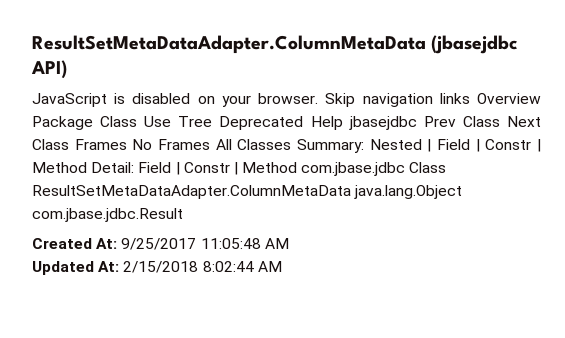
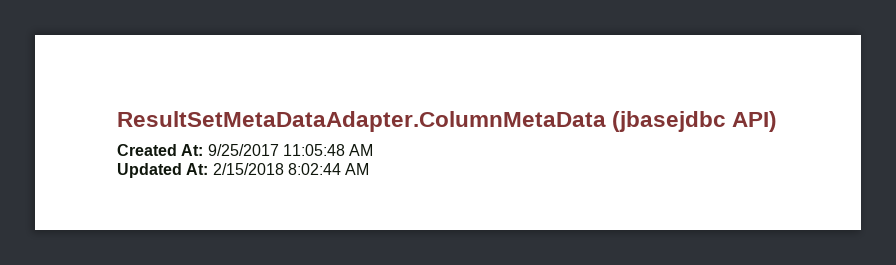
[32,93,541,107] [32,116,541,130] [32,139,542,153] [32,162,447,176] [32,185,463,199] [32,208,183,222] // JavaScript is disabled on your browser. Skip navigation links Overview Package Class Use Tree Deprecated Help jbasejdbc Prev Class Next Class Frames No Frames All Classes Summary: Nested | Field | Constr | Method Detail: Field | Constr | Method com.jbase.jdbc Class ResultSetMetaDataAdapter.ColumnMetaData java.lang.Object com.jbase.jdbc.Result -> (778, 121) none

